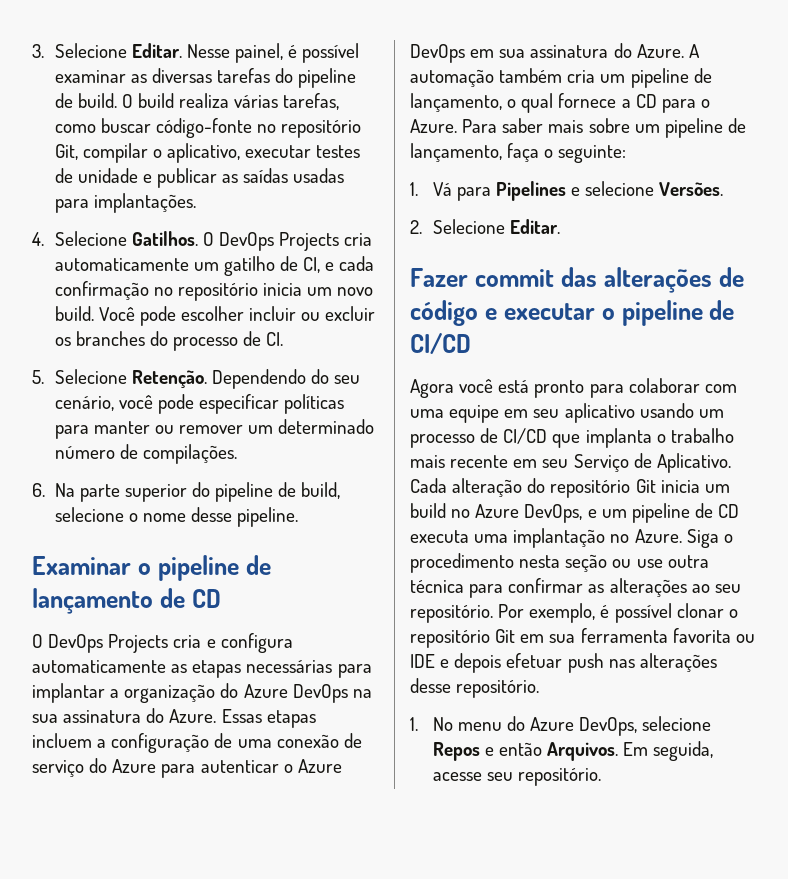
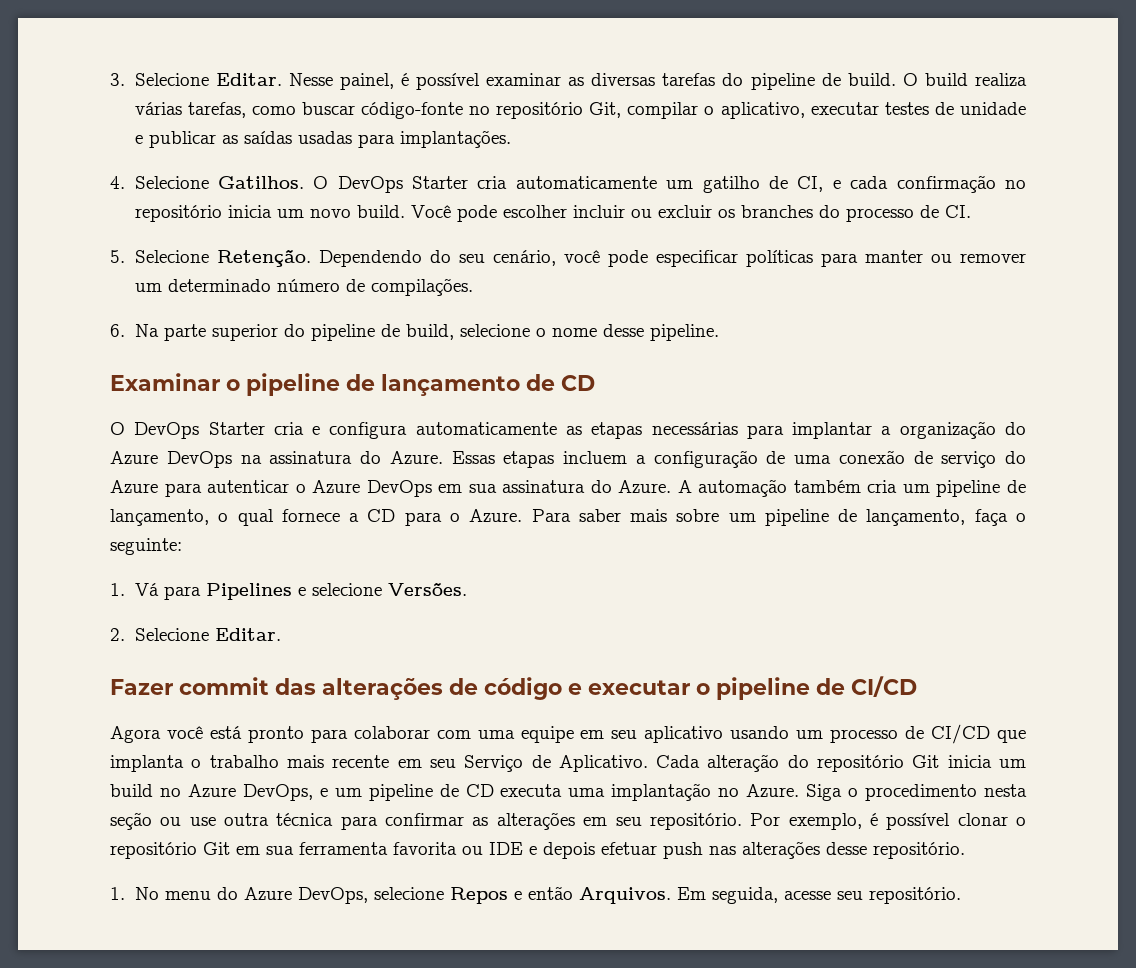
[279,232,340,251] Projects -> [412,176,469,189] Starter
[108,634,169,653] Projects -> [208,422,265,435] Starter
[32,714,58,723] sua -> (262, 459) none
[691,584,710,593] ao -> [583,817,608,826] em

